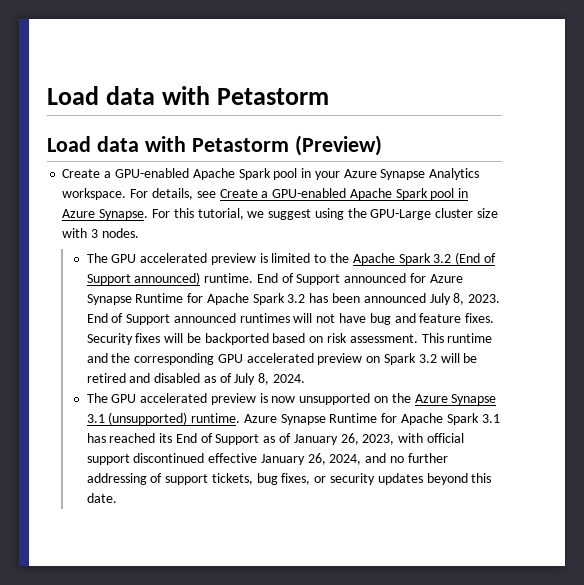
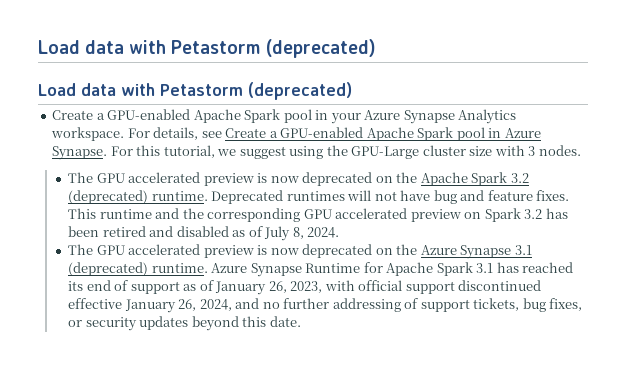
[47,86,329,105] [47,135,382,156] Load data with Petastorm // Load data with Petastorm (Preview) -> [38,39,376,58] [38,82,352,100] Load data with Petastorm (deprecated) // Load data with Petastorm (deprecated)
[271,253,327,263] limited to -> [270,172,393,186] now deprecated on
[455,252,496,265] [86,272,463,285] [86,293,501,305] [86,313,236,325] (End of Support announced) runtime. End of Support announced for Azure Synapse Runtime for Apache Spark 3.2 has been announced July 8, 2023. End of Support announced -> [68,190,284,204] (deprecated) runtime. Deprecated
[86,333,418,345] Security fixes will be backported based on risk assessment. -> (570, 195) none
[440,353,478,363] will be -> [545,208,568,219] [68,226,100,237] has been
[299,393,371,405] unsupported -> [302,244,373,258] deprecated
[108,412,188,425] (unsupported) -> [68,262,149,276] (deprecated)
[175,433,260,445] End of Support -> [86,280,180,294] end of support

